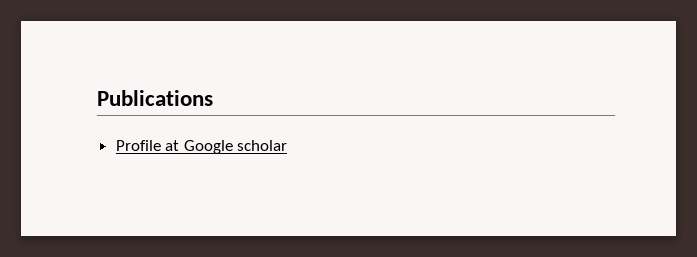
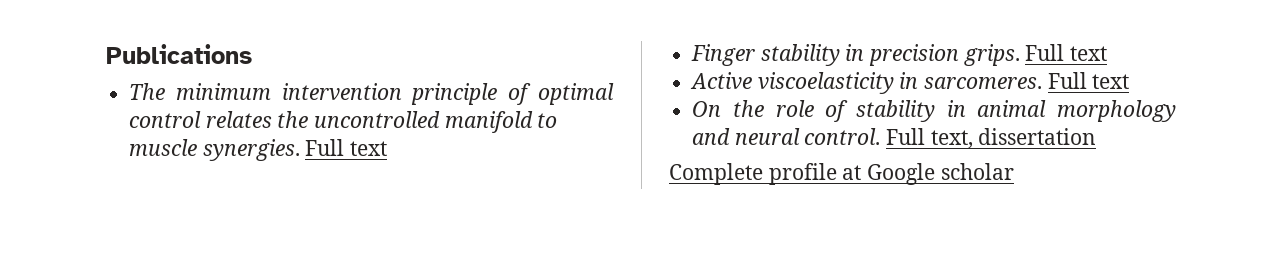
[115,140,161,151] Profile -> [129,83,614,105] [129,111,558,133] [129,139,388,161] [691,44,1108,66] [690,72,1130,94] [692,100,1176,122] [692,128,1097,149] [669,163,837,185] The minimum intervention principle of optimal control relates the uncontrolled manifold to muscle synergies. Full text // Finger stability in precision grips. Full text // Active viscoelasticity in sarcomeres. Full text // On the role of stability in animal morphology and neural control. Full text, dissertation // Complete profile

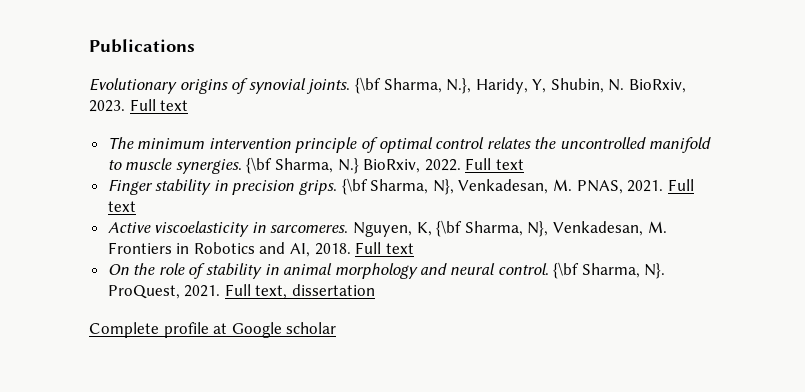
(252, 54) none -> [89,77,687,94] [89,99,189,112] // Evolutionary origins of synovial joints. {\bf Sharma, N.}, Haridy, Y, Shubin, N. BioRxiv, 2023. Full text
(300, 150) none -> [246,157,461,174] {\bf Sharma, N.} BioRxiv, 2022.
(1020, 55) none -> [341,178,664,195] {\bf Sharma, N}, Venkadesan, M. PNAS, 2021.
(1043, 83) none -> [353,220,667,237] [107,242,351,257] Nguyen, K, {\bf Sharma, N}, Venkadesan, M. Frontiers in Robotics and AI, 2018.
(881, 136) none -> [553,262,666,279] [107,285,221,299] {\bf Sharma, N}. ProQuest, 2021.

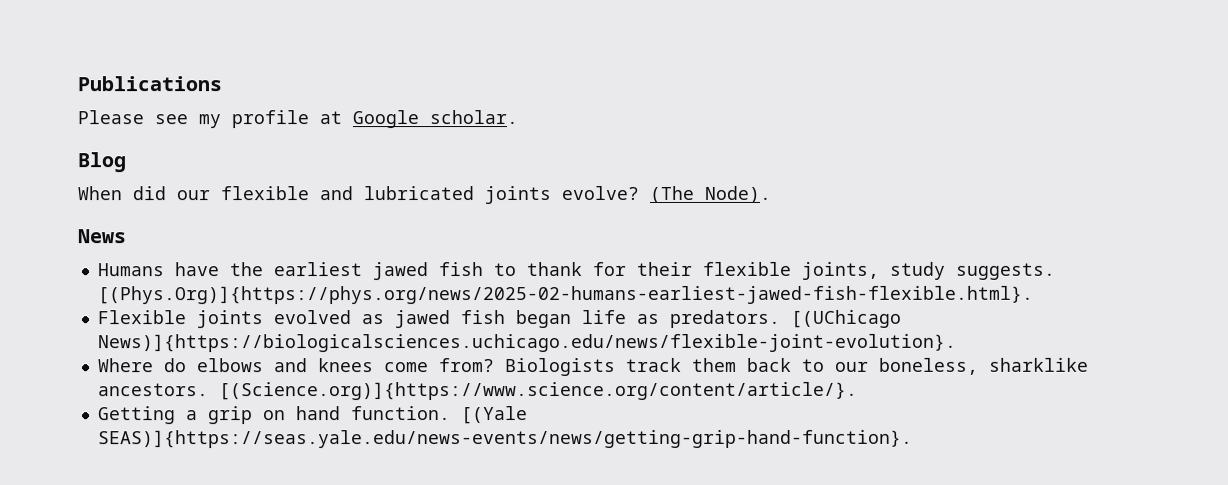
[89,77,687,94] [89,99,189,112] [107,137,711,153] [107,157,525,174] [107,178,694,195] [107,201,136,212] [107,220,667,237] [107,242,414,257] [107,262,666,279] [107,284,376,299] [89,322,337,338] Evolutionary origins of synovial joints. {\bf Sharma, N.}, Haridy, Y, Shubin, N. BioRxiv, 2023. Full text // The minimum intervention principle of optimal control relates the uncontrolled manifold to muscle synergies. {\bf Sharma, N.} BioRxiv, 2022. Full text // Finger stability in precision grips. {\bf Sharma, N}, Venkadesan, M. PNAS, 2021. Full text // Active viscoelasticity in sarcomeres. Nguyen, K, {\bf Sharma, N}, Venkadesan, M. Frontiers in Robotics and AI, 2018. Full text // On the role of stability in animal morphology and neural control. {\bf Sharma, N}. ProQuest, 2021. Full text, dissertation // Complete profile at Google scholar -> [77,110,518,129] [77,152,126,173] [77,185,771,205] [77,229,127,244] [97,261,1056,281] [97,285,1034,305] [97,309,902,329] [97,333,957,353] [97,357,1089,377] [97,381,858,401] [97,406,528,425] [97,429,913,449] Please see my profile at Google scholar. // Blog // When did our flexible and lubricated joints evolve? (The Node). // News // Humans have the earliest jawed fish to thank for their flexible joints, study suggests. [(Phys.Org)]{https://phys.org/news/2025-02-humans-earliest-jawed-fish-flexible.html}. // Flexible joints evolved as jawed fish began life as predators. [(UChicago News)]{https://biologicalsciences.uchicago.edu/news/flexible-joint-evolution}. // Where do elbows and knees come from? Biologists track them back to our boneless, sharklike ancestors. [(Science.org)]{https://www.science.org/content/article/}. // Getting a grip on hand function. [(Yale SEAS)]{https://seas.yale.edu/news-events/news/getting-grip-hand-function}.

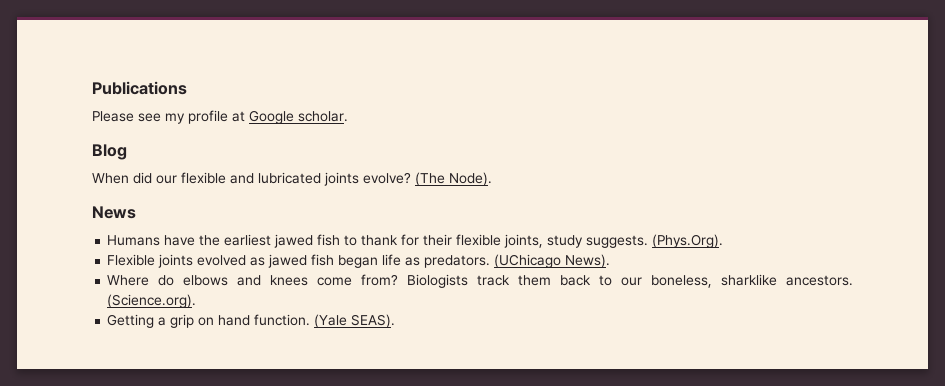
[97,285,1034,305] [(Phys.Org)]{https://phys.org/news/2025-02-humans-earliest-jawed-fish-flexible.html}. -> [652,234,724,248] (Phys.Org).
[790,309,902,328] [97,333,957,353] [(UChicago News)]{https://biologicalsciences.uchicago.edu/news/flexible-joint-evolution}. -> [494,254,611,268] (UChicago News).
[218,381,858,401] [(Science.org)]{https://www.science.org/content/article/}. -> [107,294,197,308] (Science.org).
[460,406,528,425] [97,429,913,449] [(Yale SEAS)]{https://seas.yale.edu/news-events/news/getting-grip-hand-function}. -> [314,314,396,328] (Yale SEAS).

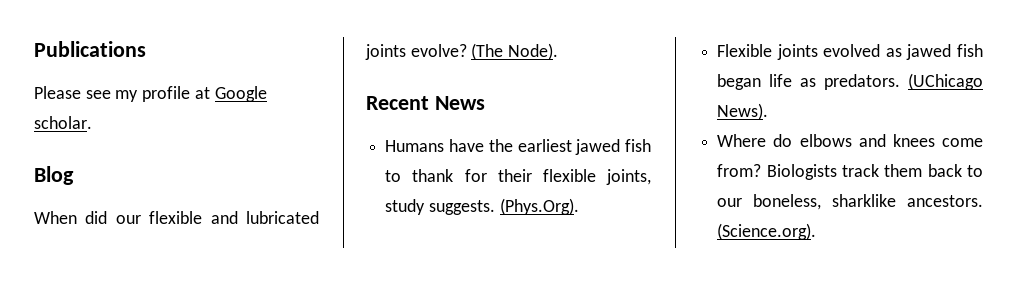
(492, 179) none -> [366,96,429,110] Recent
[107,314,396,328] // Getting a grip on hand function. (Yale SEAS). -> (817, 231) none

